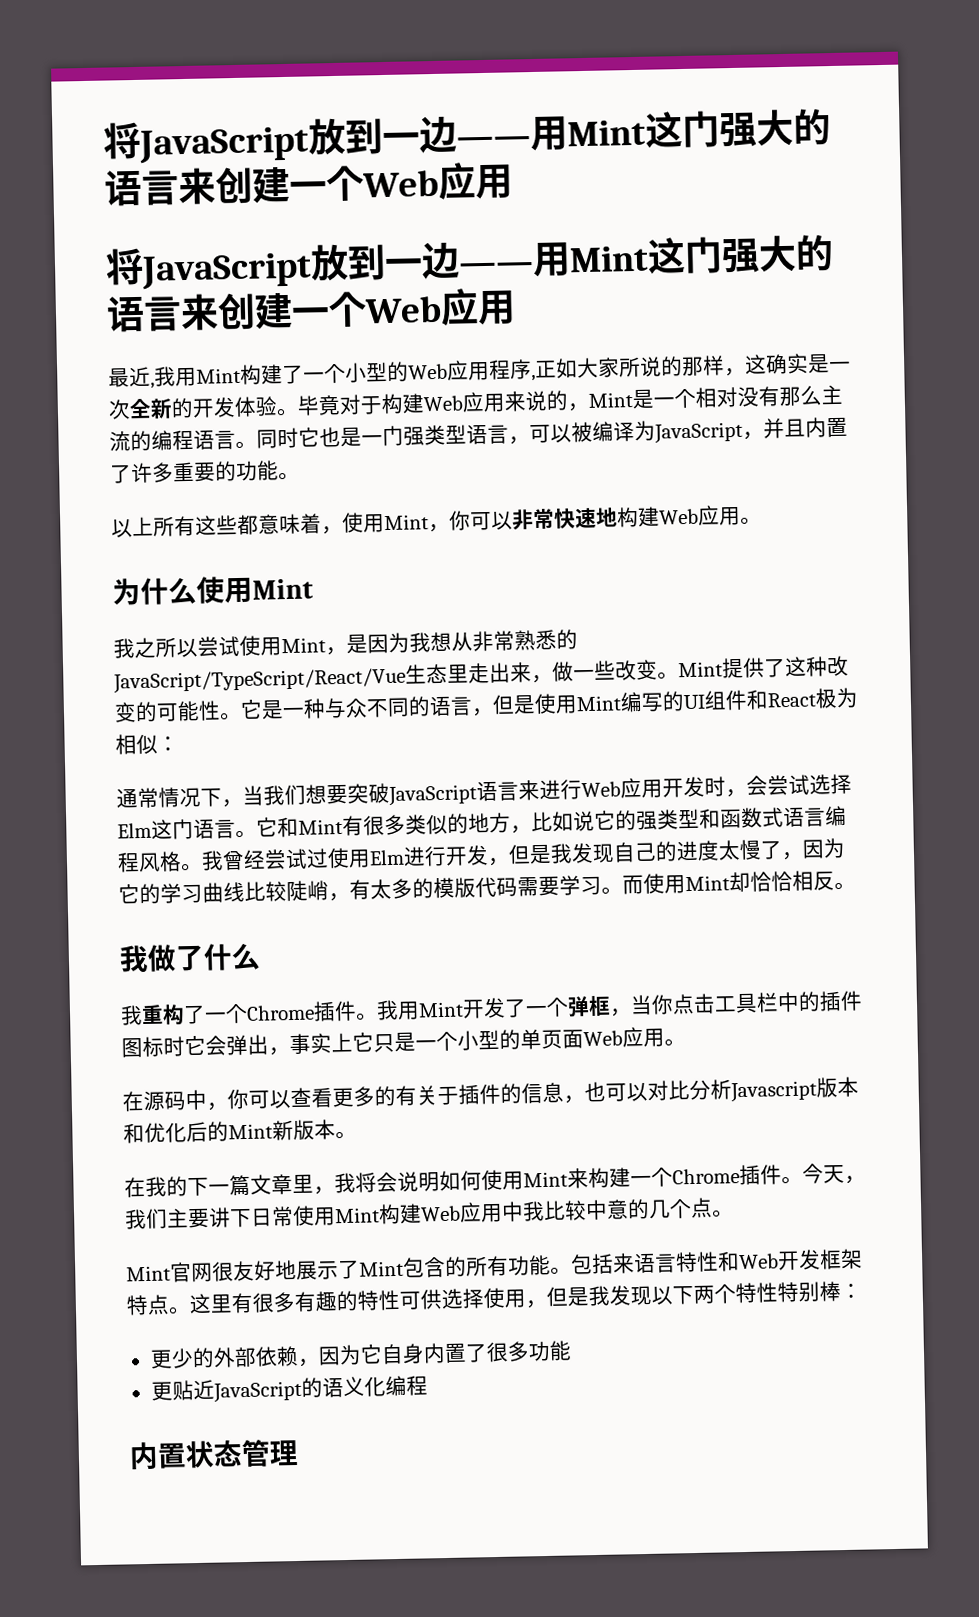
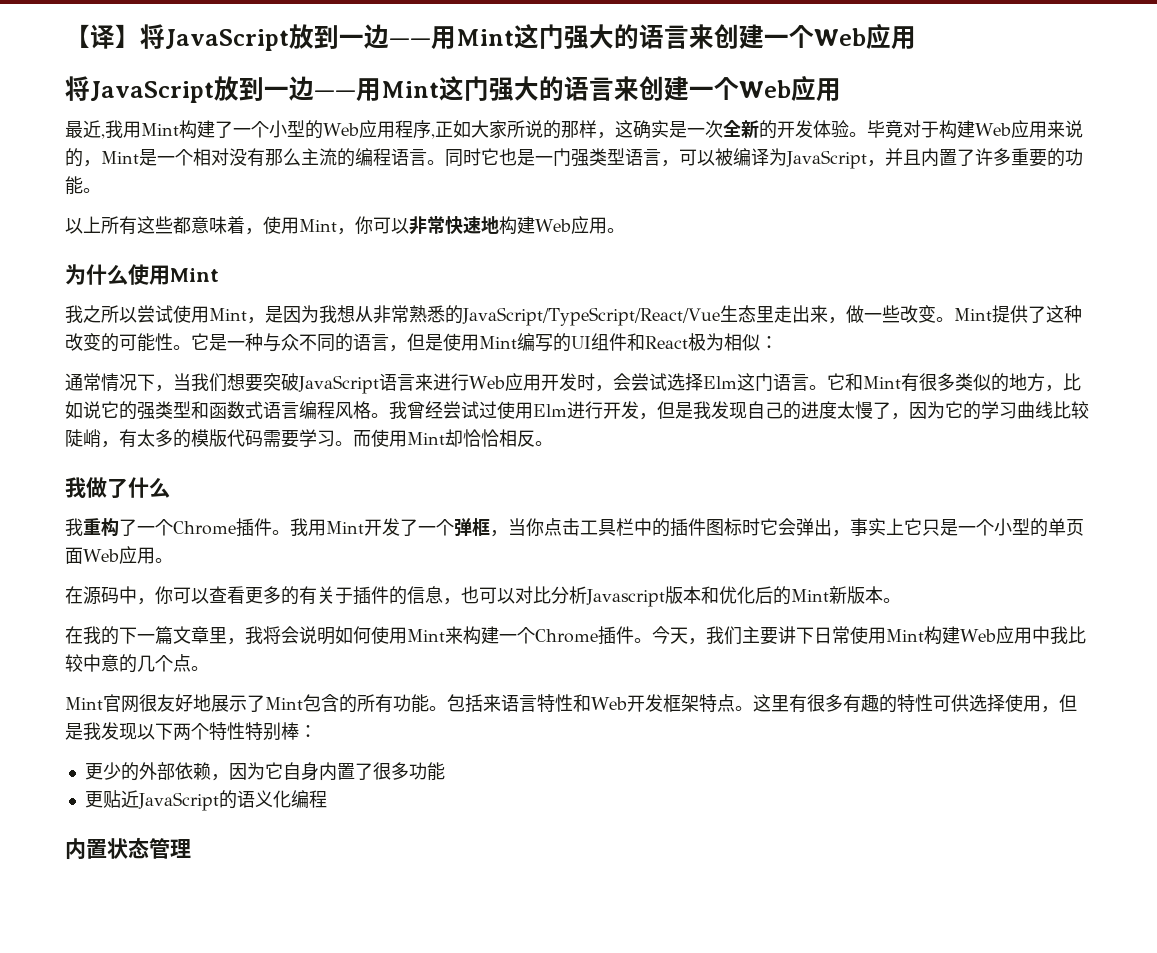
(103, 140) none -> [65,24,140,49] 【译】

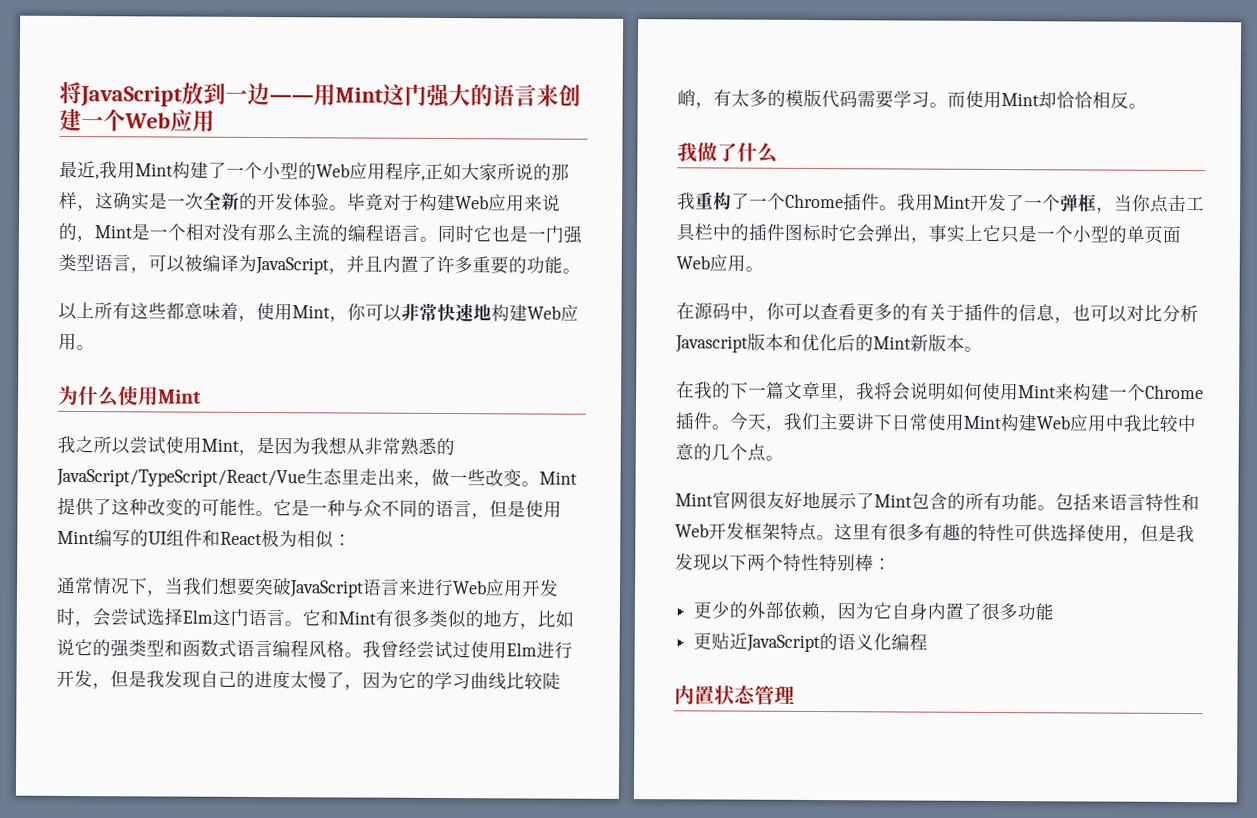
[65,23,916,51] 【译】将JavaScript放到一边——用Mint这门强大的语言来创建一个Web应用 // -> (59, 93) none

